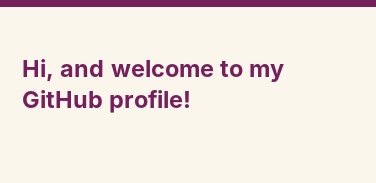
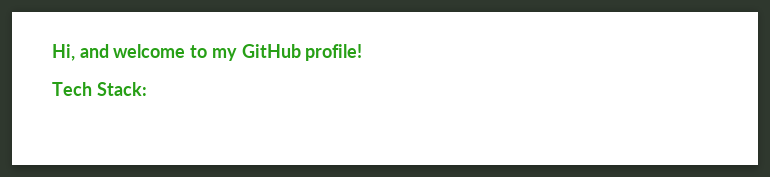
(192, 101) none -> [52,82,147,96] // Tech Stack:

